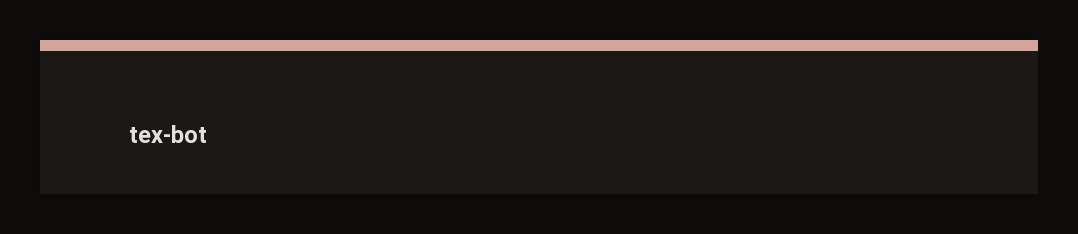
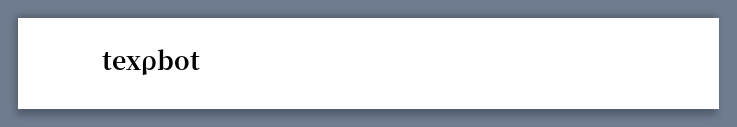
[129,125,207,143] tex-bot -> [102,49,200,75] texρbot

